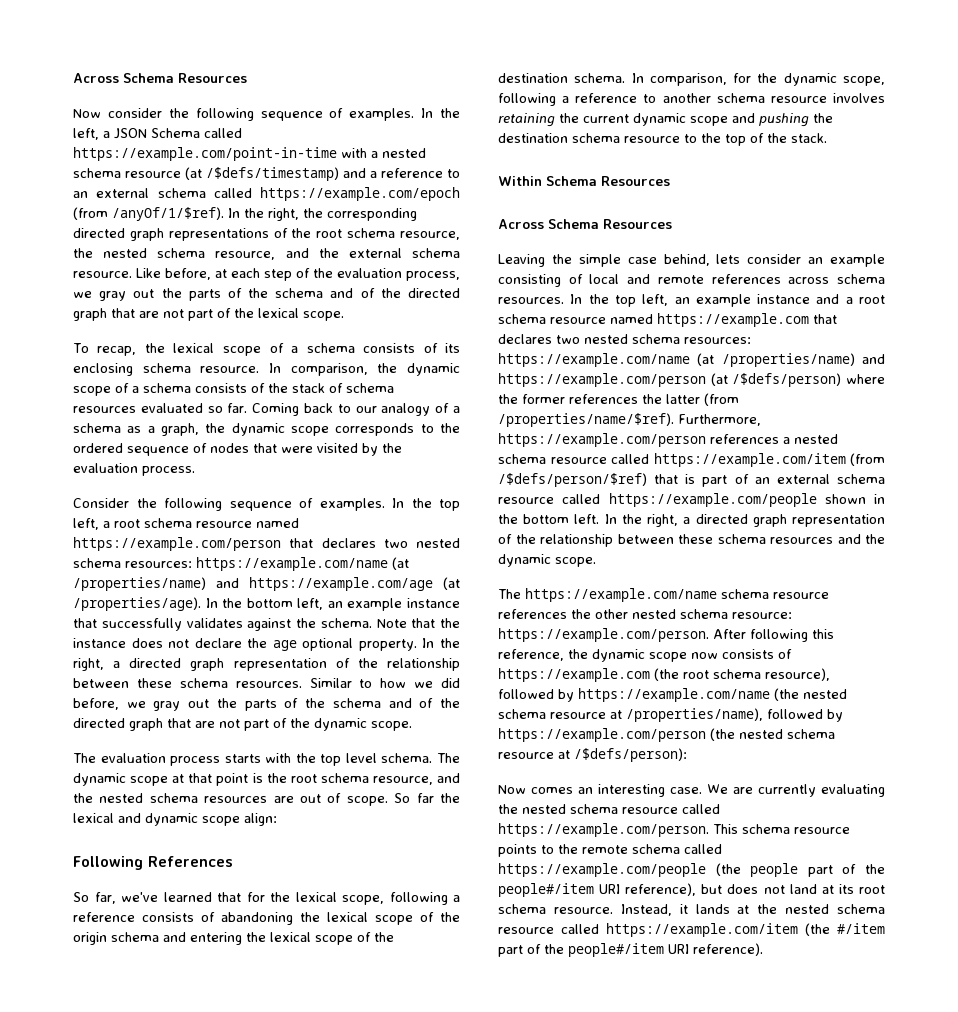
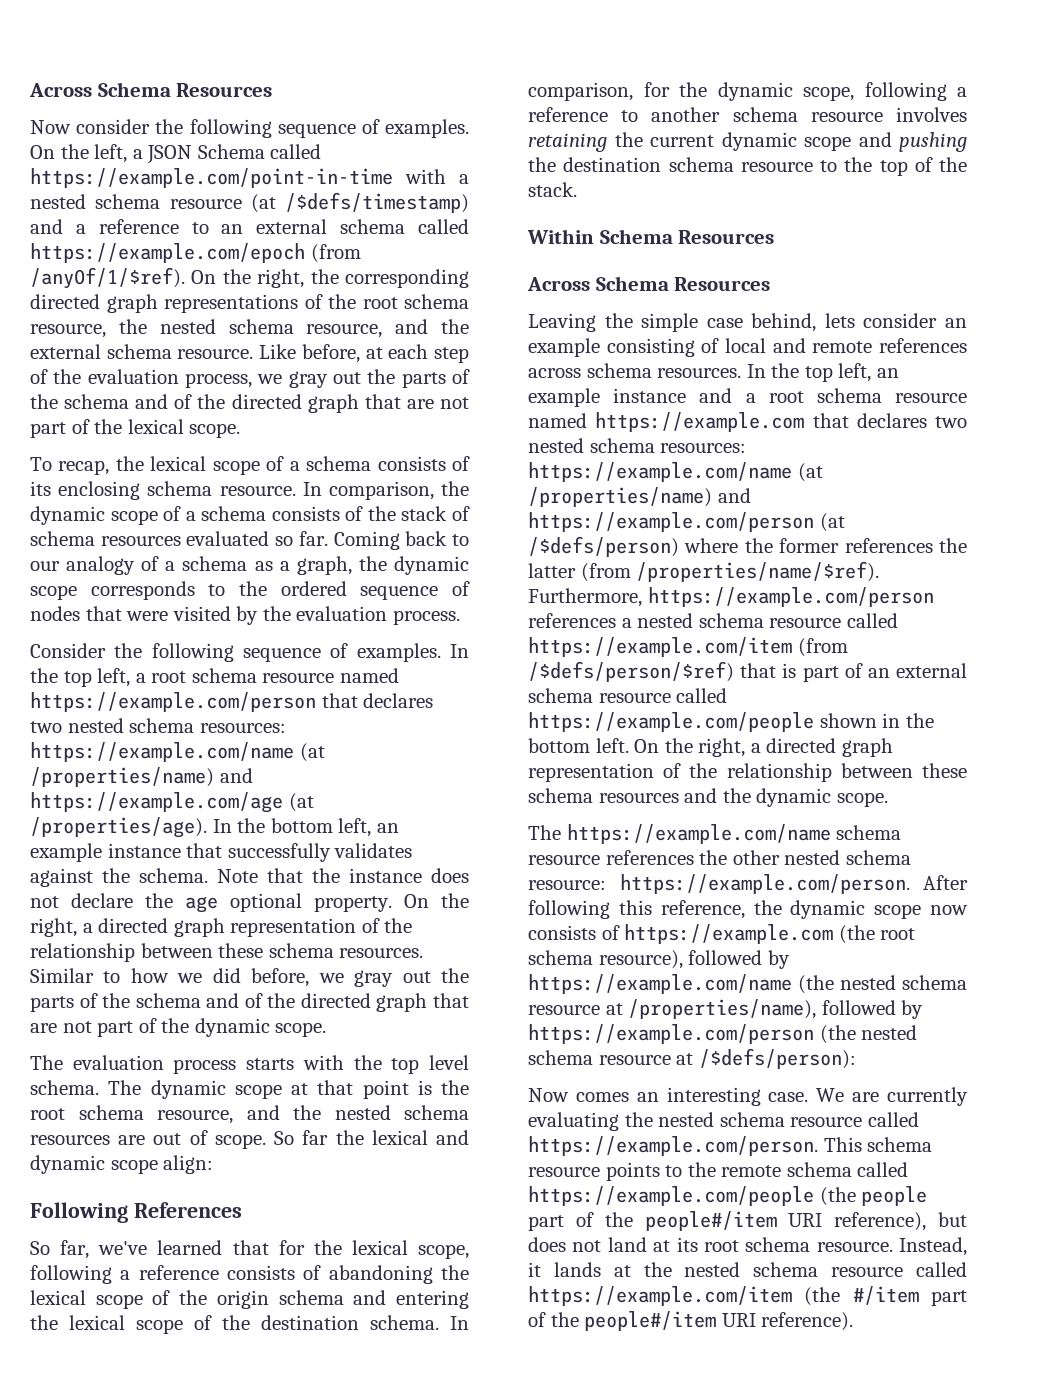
[421,108,434,118] In -> [30,145,55,159] On
[228,208,240,218] In -> [191,270,217,284] On
[422,638,435,648] In -> [404,894,429,908] On
[604,514,617,524] In -> [634,739,660,753] On

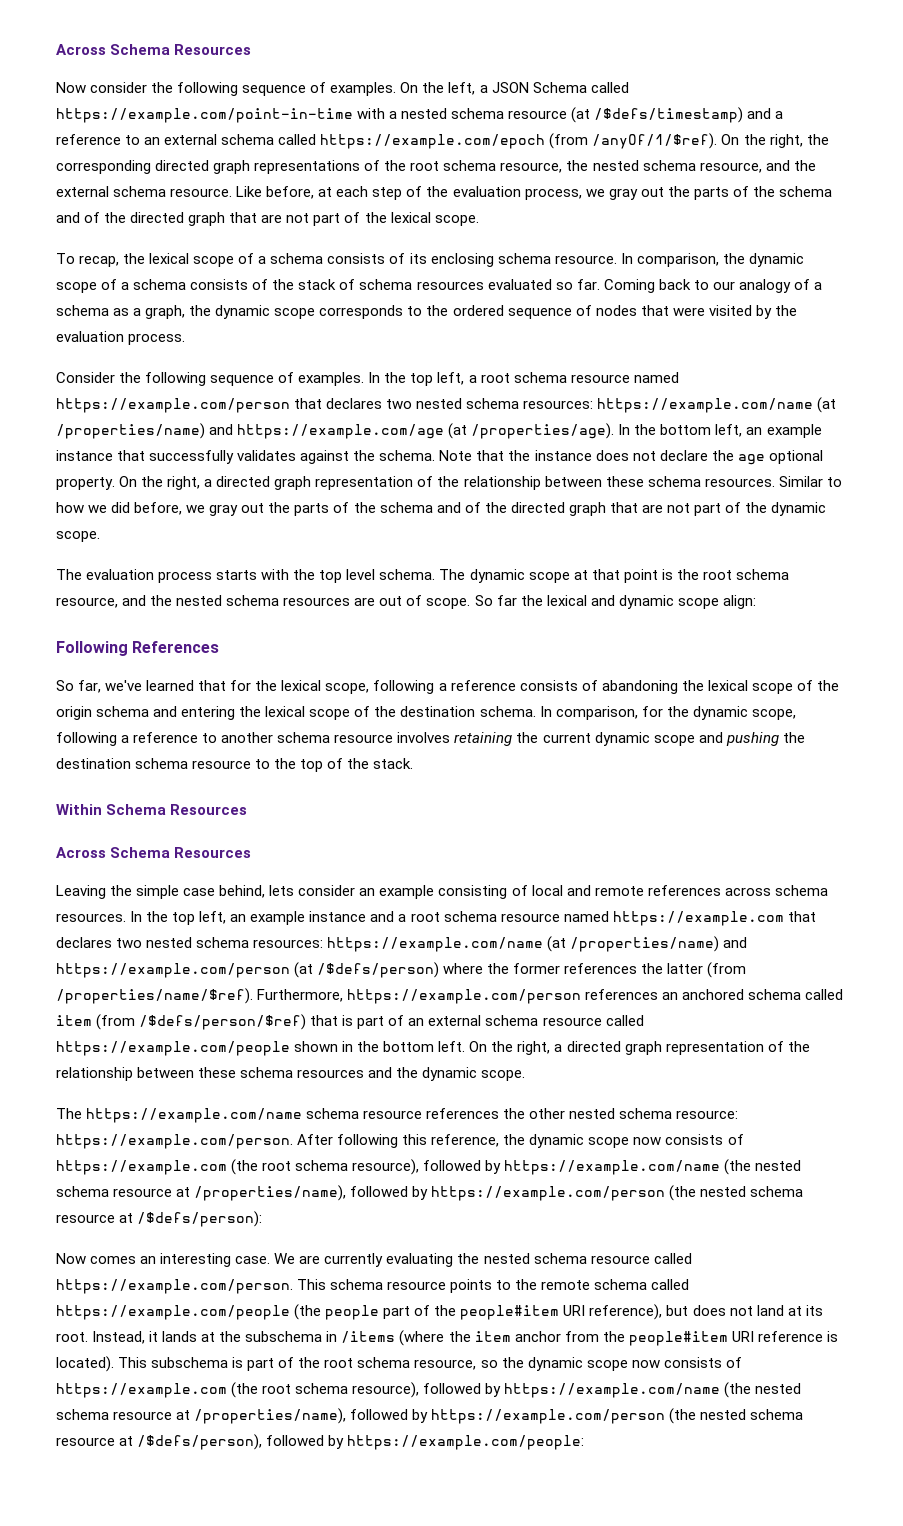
[621,613,898,628] [528,637,792,657] a nested schema resource called https://example.com/item -> [662,989,844,1000] [56,1015,92,1026] an anchored schema called item
[644,1211,777,1231] people#/item -> [460,1305,560,1320] people#item
[703,1237,893,1252] root schema resource. -> [56,1332,88,1342] root.
[684,1262,967,1277] [528,1286,967,1306] [528,1311,854,1331] nested schema resource called https://example.com/item (the #/item part of the people#/item URI reference). -> [245,1330,838,1346] [56,1356,742,1372] [56,1382,802,1398] [56,1408,804,1424] [56,1434,585,1450] subschema in /items (where the item anchor from the people#item URI reference is located). This subschema is part of the root schema resource, so the dynamic scope now consists of https://example.com (the root schema resource), followed by https://example.com/name (the nested schema resource at /properties/name), followed by https://example.com/person (the nested schema resource at /$defs/person), followed by https://example.com/people:

